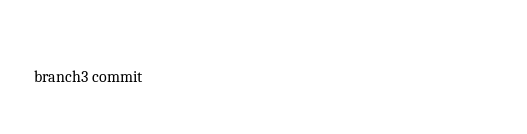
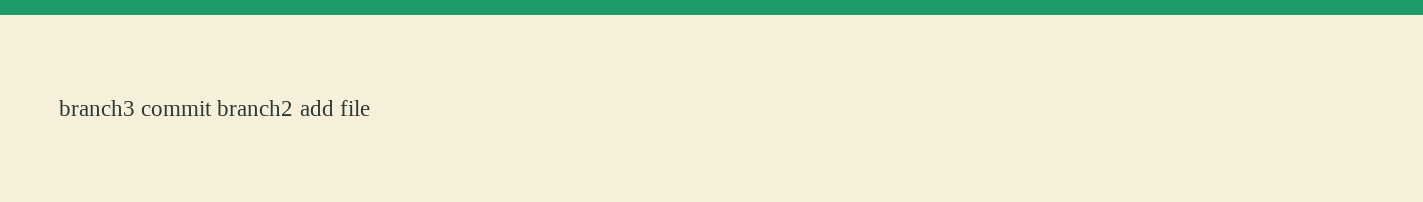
(144, 76) none -> [217,100,370,116] branch2 add file

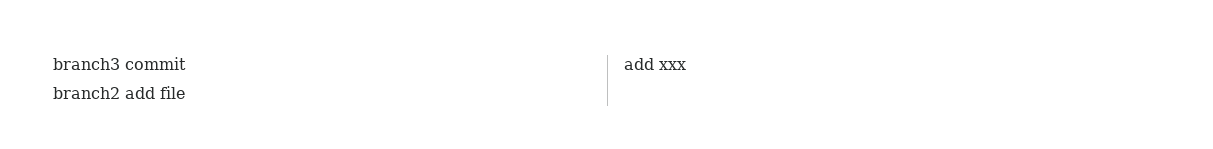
(213, 108) none -> (186, 63) //
(370, 108) none -> [624,58,686,70] // add xxx

